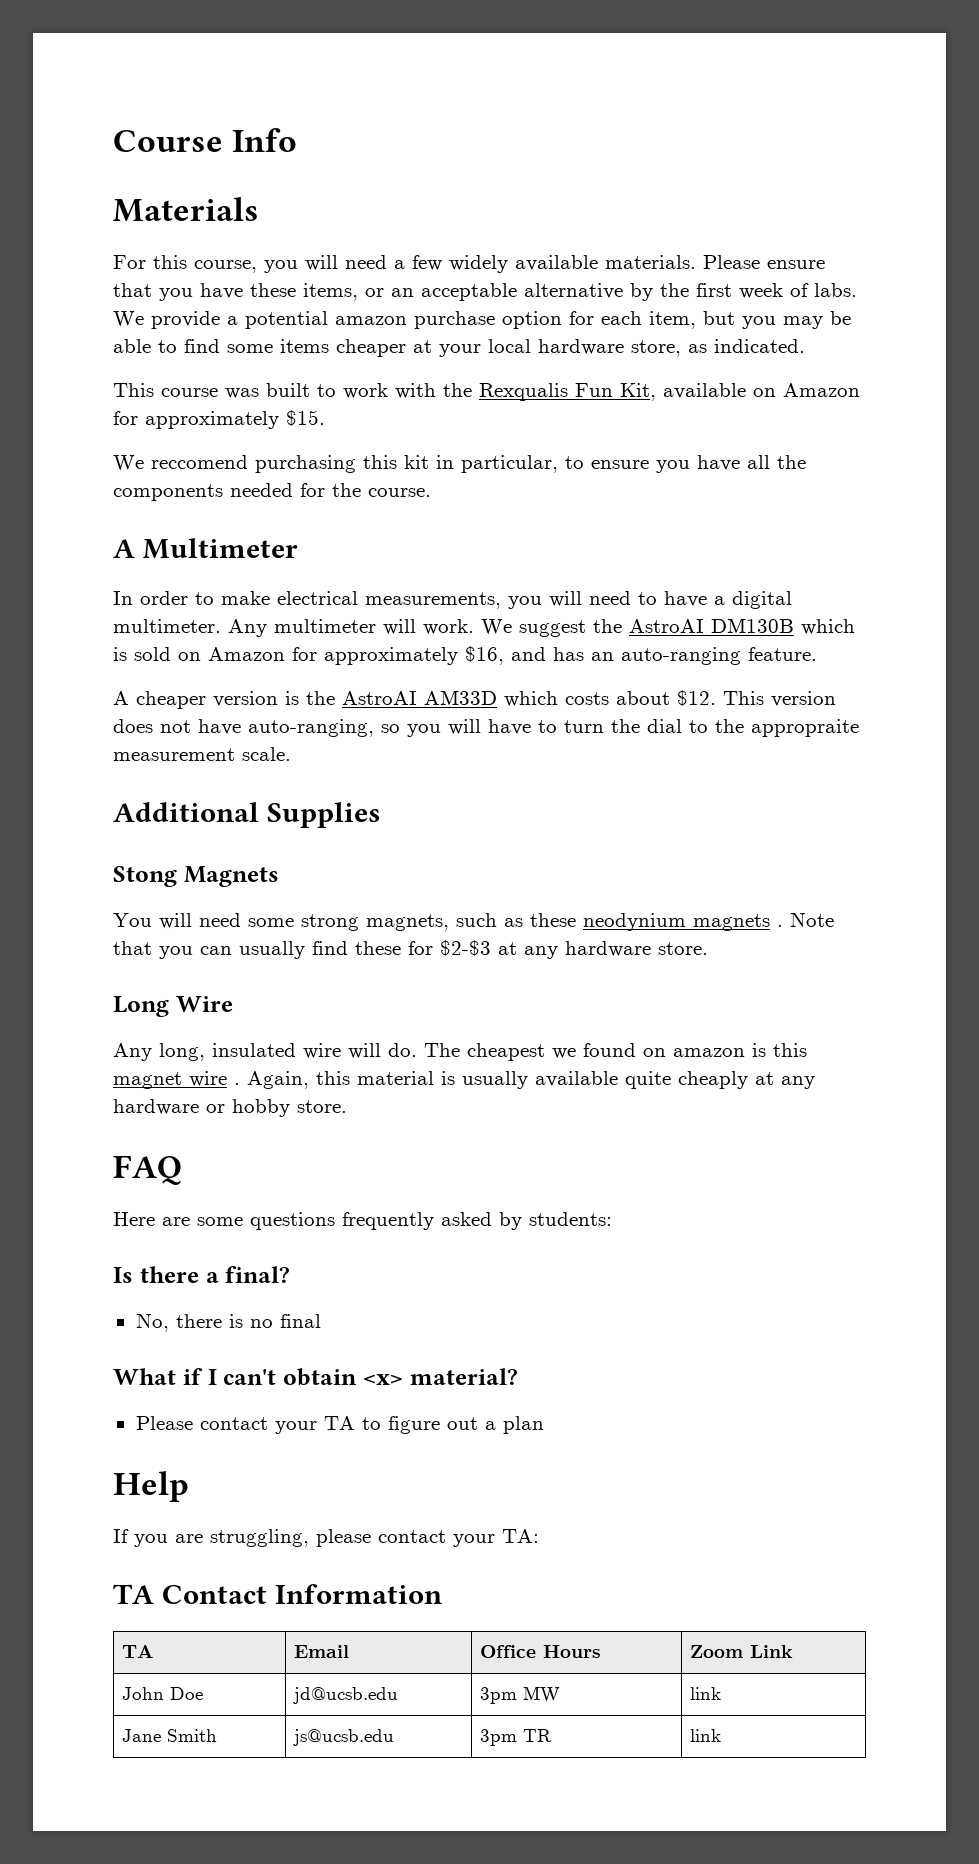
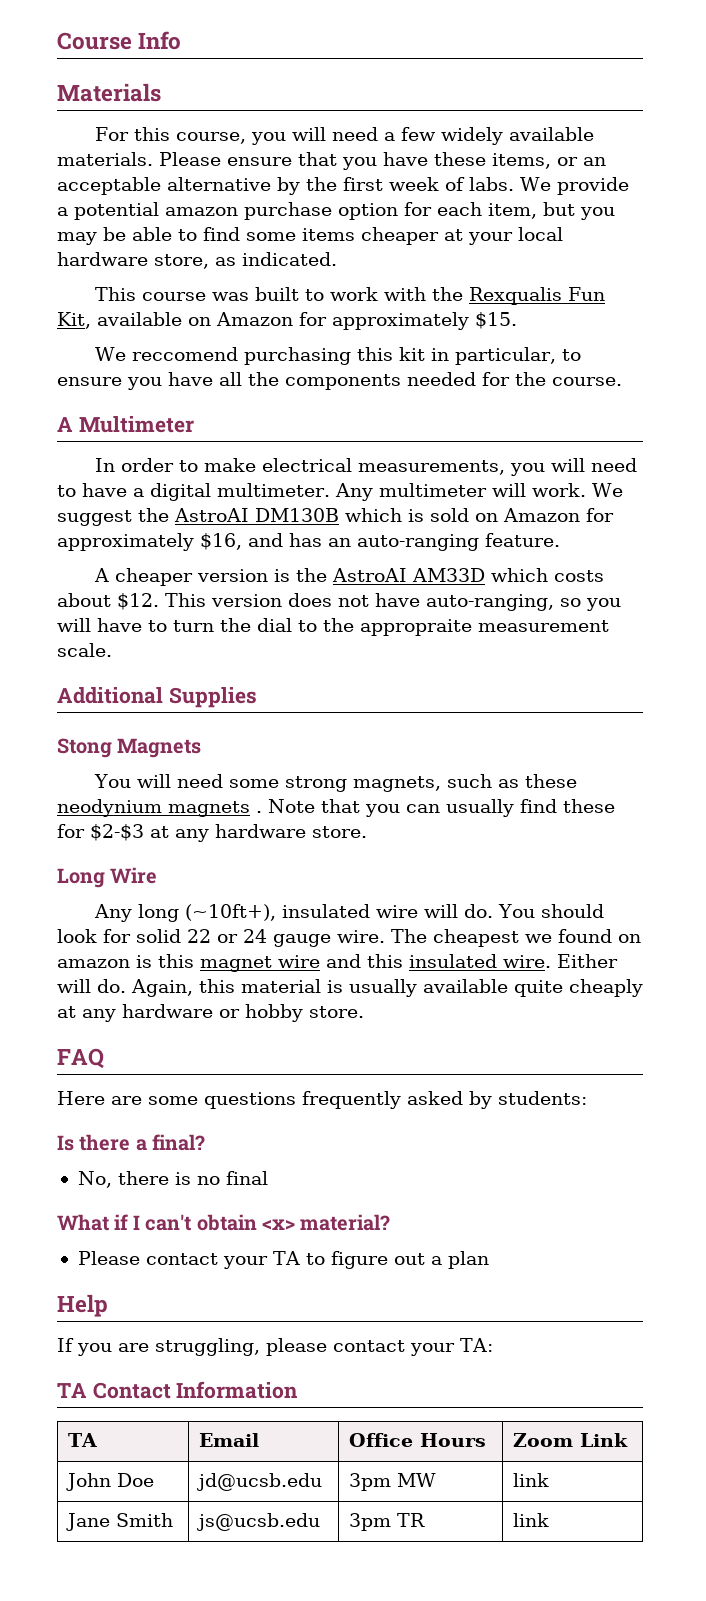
[159,1043,205,1061] long, -> [137,904,276,922] long (~10ft+),
(417, 1050) none -> [497,904,604,918] [57,929,385,947] You should look for solid 22 or 24 gauge wire.
[234,1083,240,1085] . -> [326,954,618,968] [57,979,126,993] and this insulated wire. Either will do.

